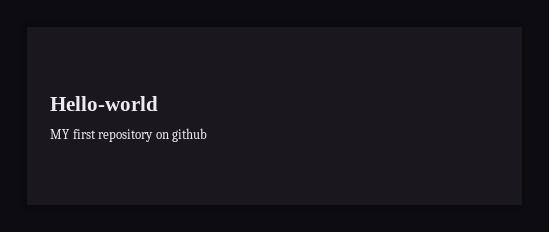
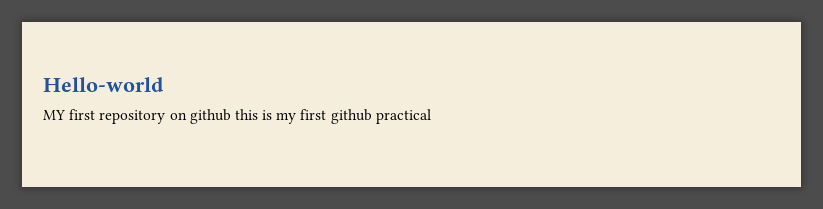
(208, 135) none -> [234,109,431,124] this is my first github practical

